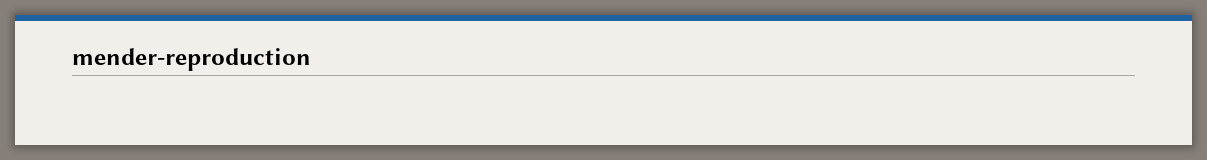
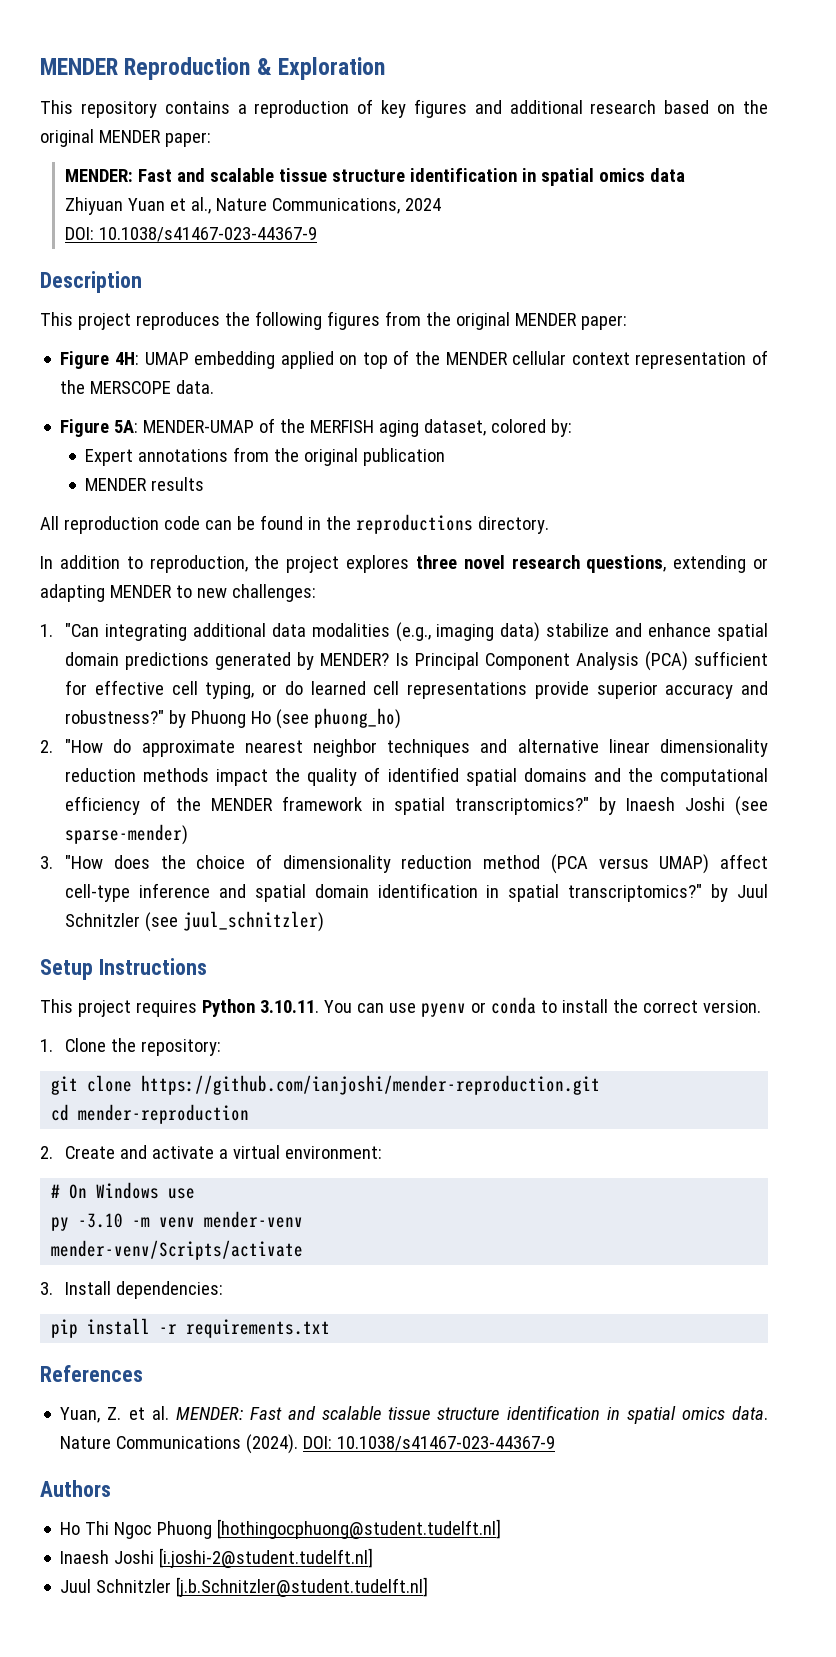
[72,48,311,71] mender-reproduction -> [40,57,386,80] [40,99,768,118] [40,129,211,147] [65,168,686,186] [65,197,442,215] [65,227,318,242] [40,271,142,293] [40,311,627,330] [60,350,768,369] [60,380,215,394] [60,418,573,437] [85,447,446,466] [85,477,205,491] [40,514,549,534] [40,555,768,573] [40,584,316,602] [40,622,768,642] [65,651,768,671] [65,680,768,699] [65,708,402,729] [40,739,768,757] [65,767,768,786] [65,796,768,816] [65,824,189,845] [40,854,769,874] [65,883,768,902] [65,911,325,932] [40,958,207,980] [40,997,761,1017] [40,1038,222,1056] [51,1075,601,1095] [51,1104,250,1124] [40,1145,383,1159] [51,1182,196,1199] [51,1211,304,1231] [51,1240,304,1260] [40,1281,224,1299] [51,1318,331,1338] [40,1365,143,1382] [60,1405,768,1424] [60,1434,556,1454] [40,1480,111,1497] [60,1519,502,1539] [60,1548,374,1568] [60,1577,429,1597] MENDER Reproduction & Exploration // This repository contains a reproduction of key figures and additional research based on the original MENDER paper: // MENDER: Fast and scalable tissue structure identification in spatial omics data // Zhiyuan Yuan et al., Nature Communications, 2024 // DOI: 10.1038/s41467-023-44367-9 // Description // This project reproduces the following figures from the original MENDER paper: // Figure 4H: UMAP embedding applied on top of the MENDER cellular context representation of the MERSCOPE data. // Figure 5A: MENDER-UMAP of the MERFISH aging dataset, colored by: // Expert annotations from the original publication // MENDER results // All reproduction code can be found in the reproductions directory. // In addition to reproduction, the project explores three novel research questions, extending or adapting MENDER to new challenges: // 1. "Can integrating additional data modalities (e.g., imaging data) stabilize and enhance spatial domain predictions generated by MENDER? Is Principal Component Analysis (PCA) sufficient for effective cell typing, or do learned cell representations provide superior accuracy and robustness?" by Phuong Ho (see phuong_ho) // 2. "How do approximate nearest neighbor techniques and alternative linear dimensionality reduction methods impact the quality of identified spatial domains and the computational efficiency of the MENDER framework in spatial transcriptomics?" by Inaesh Joshi (see sparse-mender) // 3. "How does the choice of dimensionality reduction method (PCA versus UMAP) affect cell-type inference and spatial domain identification in spatial transcriptomics?" by Juul Schnitzler (see juul_schnitzler) // Setup Instructions // This project requires Python 3.10.11. You can use pyenv or conda to install the correct version. // 1. Clone the repository: // git clone https://github.com/ianjoshi/mender-reproduction.git // cd mender-reproduction // 2. Create and activate a virtual environment: // # On Windows use // py -3.10 -m venv mender-venv // mender-venv/Scripts/activate // 3. Install dependencies: // pip install -r requirements.txt // References // Yuan, Z. et al. MENDER: Fast and scalable tissue structure identification in spatial omics data. Nature Communications (2024). DOI: 10.1038/s41467-023-44367-9 // Authors // Ho Thi Ngoc Phuong [hothingocphuong@student.tudelft.nl] // Inaesh Joshi [i.joshi-2@student.tudelft.nl] // Juul Schnitzler [j.b.Schnitzler@student.tudelft.nl]

